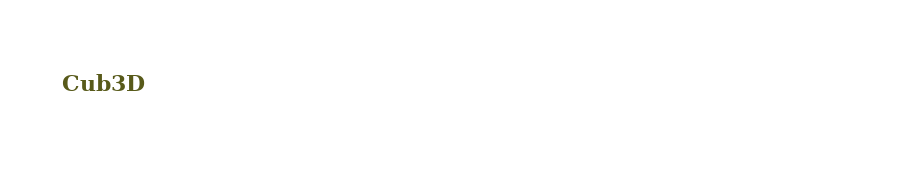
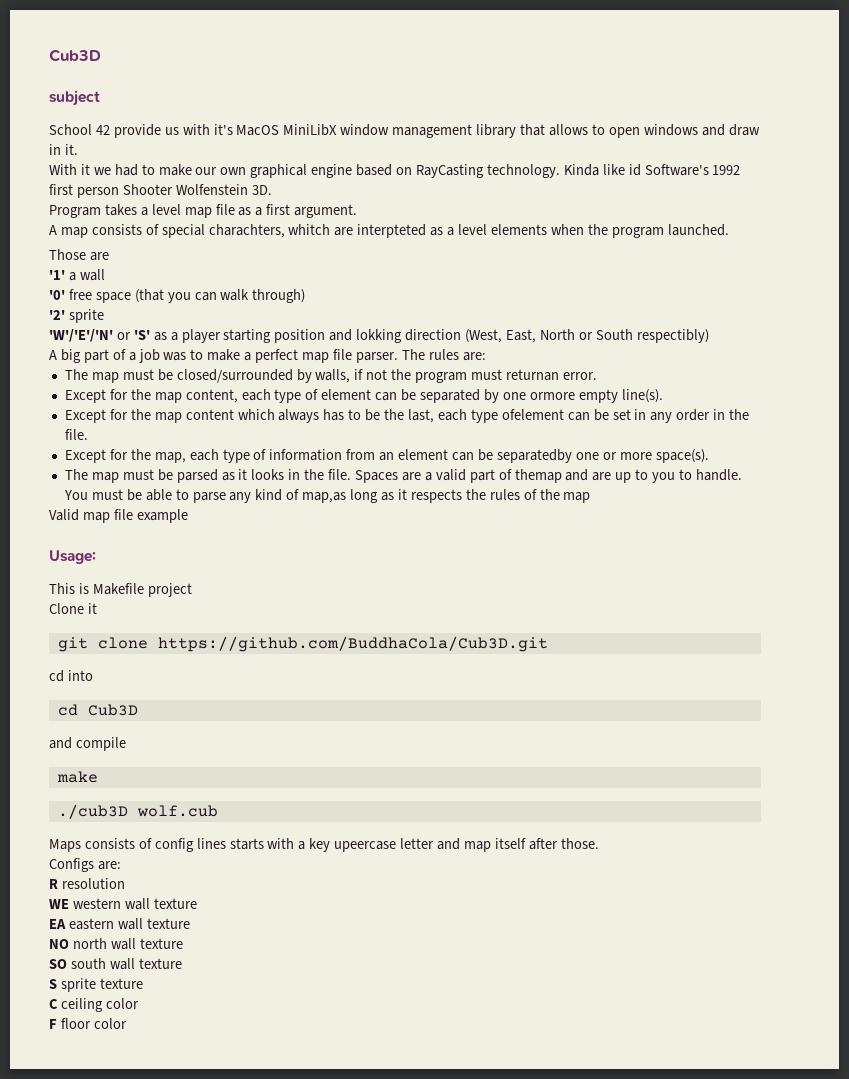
[62,74,145,91] Cub3D -> [49,49,101,62] [49,90,100,106] [49,124,760,138] [49,144,78,155] [49,164,741,178] [49,184,272,198] [49,204,358,218] [49,224,729,238] [49,249,109,261] [49,269,105,281] [49,289,306,303] [49,309,104,323] [49,329,709,343] [49,349,486,363] [64,369,597,383] [64,389,663,403] [64,409,750,423] [64,429,88,440] [64,449,709,463] [64,469,742,483] [63,489,591,503] [49,509,188,523] [49,550,96,564] [49,583,192,597] [49,603,97,614] [57,636,548,652] [49,670,93,682] [57,704,138,716] [49,737,126,751] [56,771,98,783] [57,804,218,819] [49,838,599,852] [49,858,121,872] [49,878,125,889] [49,898,197,910] [49,918,190,930] [49,938,183,950] [49,958,182,970] [49,978,143,992] [49,998,139,1012] [49,1018,127,1029] Cub3D // subject // School 42 provide us with it's MacOS MiniLibX window management library that allows to open windows and draw in it. // With it we had to make our own graphical engine based on RayCasting technology. Kinda like id Software's 1992 first person Shooter Wolfenstein 3D. // Program takes a level map file as a first argument. // A map consists of special charachters, whitch are interpteted as a level elements when the program launched. // Those are // '1' a wall // '0' free space (that you can walk through) // '2' sprite // 'W'/'E'/'N' or 'S' as a player starting position and lokking direction (West, East, North or South respectibly) // A big part of a job was to make a perfect map file parser. The rules are: // The map must be closed/surrounded by walls, if not the program must returnan error. // Except for the map content, each type of element can be separated by one ormore empty line(s). // Except for the map content which always has to be the last, each type ofelement can be set in any order in the file. // Except for the map, each type of information from an element can be separatedby one or more space(s). // The map must be parsed as it looks in the file. Spaces are a valid part of themap and are up to you to handle. You must be able to parse any kind of map,as long as it respects the rules of the map // Valid map file example // Usage: // This is Makefile project // Clone it // git clone https://github.com/BuddhaCola/Cub3D.git // cd into // cd Cub3D // and compile // make // ./cub3D wolf.cub // Maps consists of config lines starts with a key upeercase letter and map itself after those. // Configs are: // R resolution // WE western wall texture // EA eastern wall texture // NO north wall texture // SO south wall texture // S sprite texture // C ceiling color // F floor color

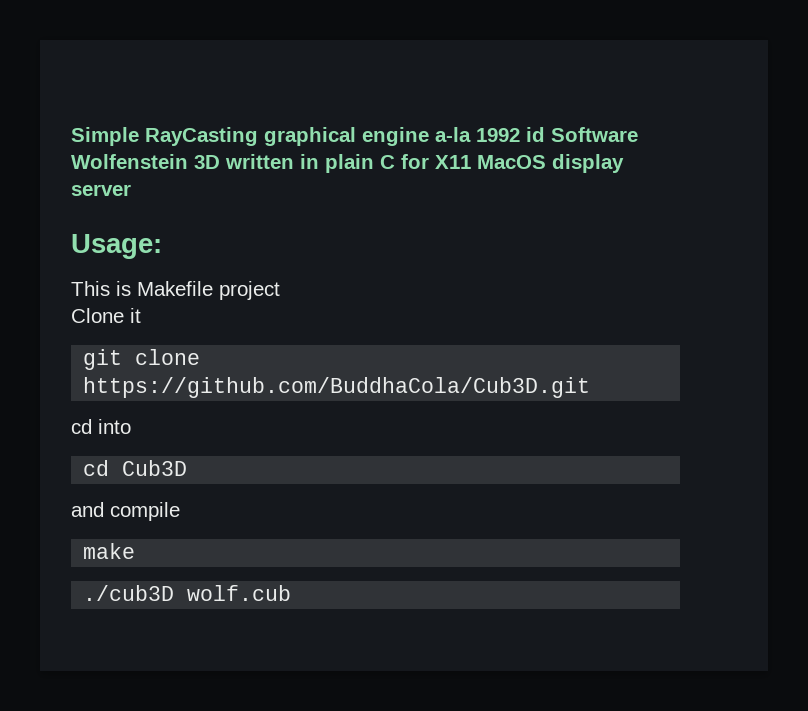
[49,49,101,62] [49,90,100,106] [49,124,760,138] [49,144,78,155] [49,164,741,178] [49,184,272,198] [49,204,358,218] [49,224,729,238] [49,249,109,261] [49,269,105,281] [49,289,306,303] [49,309,104,323] [49,329,709,343] [49,349,486,363] [64,369,597,383] [64,389,663,403] [64,409,750,423] [64,429,88,440] [64,449,709,463] [64,469,742,483] [63,489,591,503] [49,509,188,523] Cub3D // subject // School 42 provide us with it's MacOS MiniLibX window management library that allows to open windows and draw in it. // With it we had to make our own graphical engine based on RayCasting technology. Kinda like id Software's 1992 first person Shooter Wolfenstein 3D. // Program takes a level map file as a first argument. // A map consists of special charachters, whitch are interpteted as a level elements when the program launched. // Those are // '1' a wall // '0' free space (that you can walk through) // '2' sprite // 'W'/'E'/'N' or 'S' as a player starting position and lokking direction (West, East, North or South respectibly) // A big part of a job was to make a perfect map file parser. The rules are: // The map must be closed/surrounded by walls, if not the program must returnan error. // Except for the map content, each type of element can be separated by one ormore empty line(s). // Except for the map content which always has to be the last, each type ofelement can be set in any order in the file. // Except for the map, each type of information from an element can be separatedby one or more space(s). // The map must be parsed as it looks in the file. Spaces are a valid part of themap and are up to you to handle. You must be able to parse any kind of map,as long as it respects the rules of the map // Valid map file example -> [71,127,638,146] [71,154,624,173] [71,184,131,196] Simple RayCasting graphical engine a-la 1992 id Software Wolfenstein 3D written in plain C for X11 MacOS display server
[49,838,599,852] [49,858,121,872] [49,878,125,889] [49,898,197,910] [49,918,190,930] [49,938,183,950] [49,958,182,970] [49,978,143,992] [49,998,139,1012] [49,1018,127,1029] // Maps consists of config lines starts with a key upeercase letter and map itself after those. // Configs are: // R resolution // WE western wall texture // EA eastern wall texture // NO north wall texture // SO south wall texture // S sprite texture // C ceiling color // F floor color -> (292, 593) none

